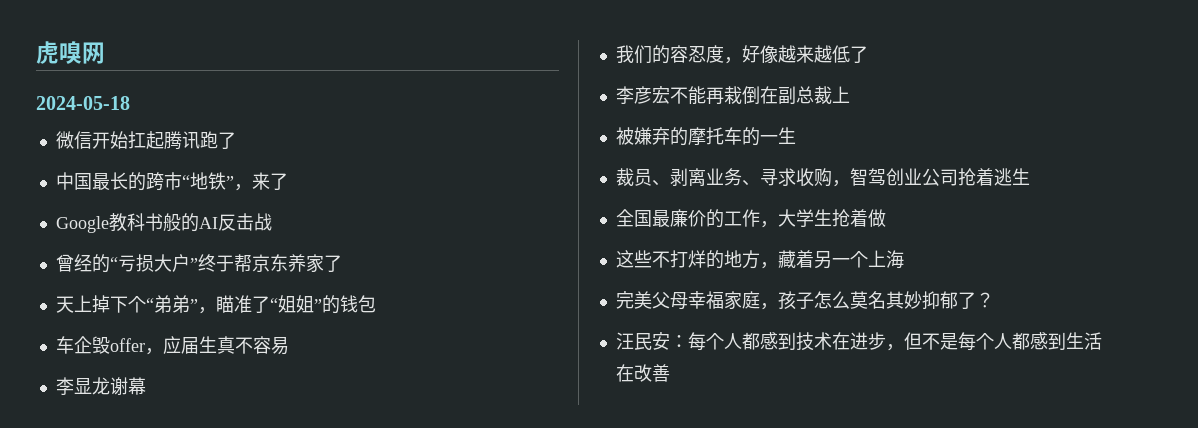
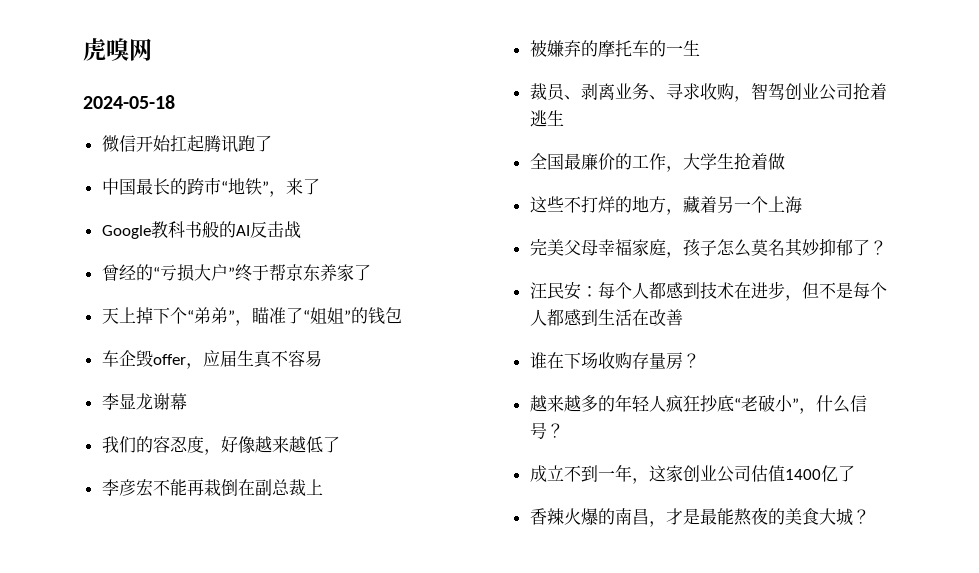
(670, 373) none -> [529,352,700,370] [529,394,867,414] [529,422,564,439] [529,464,855,484] [529,508,870,527] // 谁在下场收购存量房？ // 越来越多的年轻人疯狂抄底“老破小”，什么信号？ // 成立不到一年，这家创业公司估值1400亿了 // 香辣火爆的南昌，才是最能熬夜的美食大城？

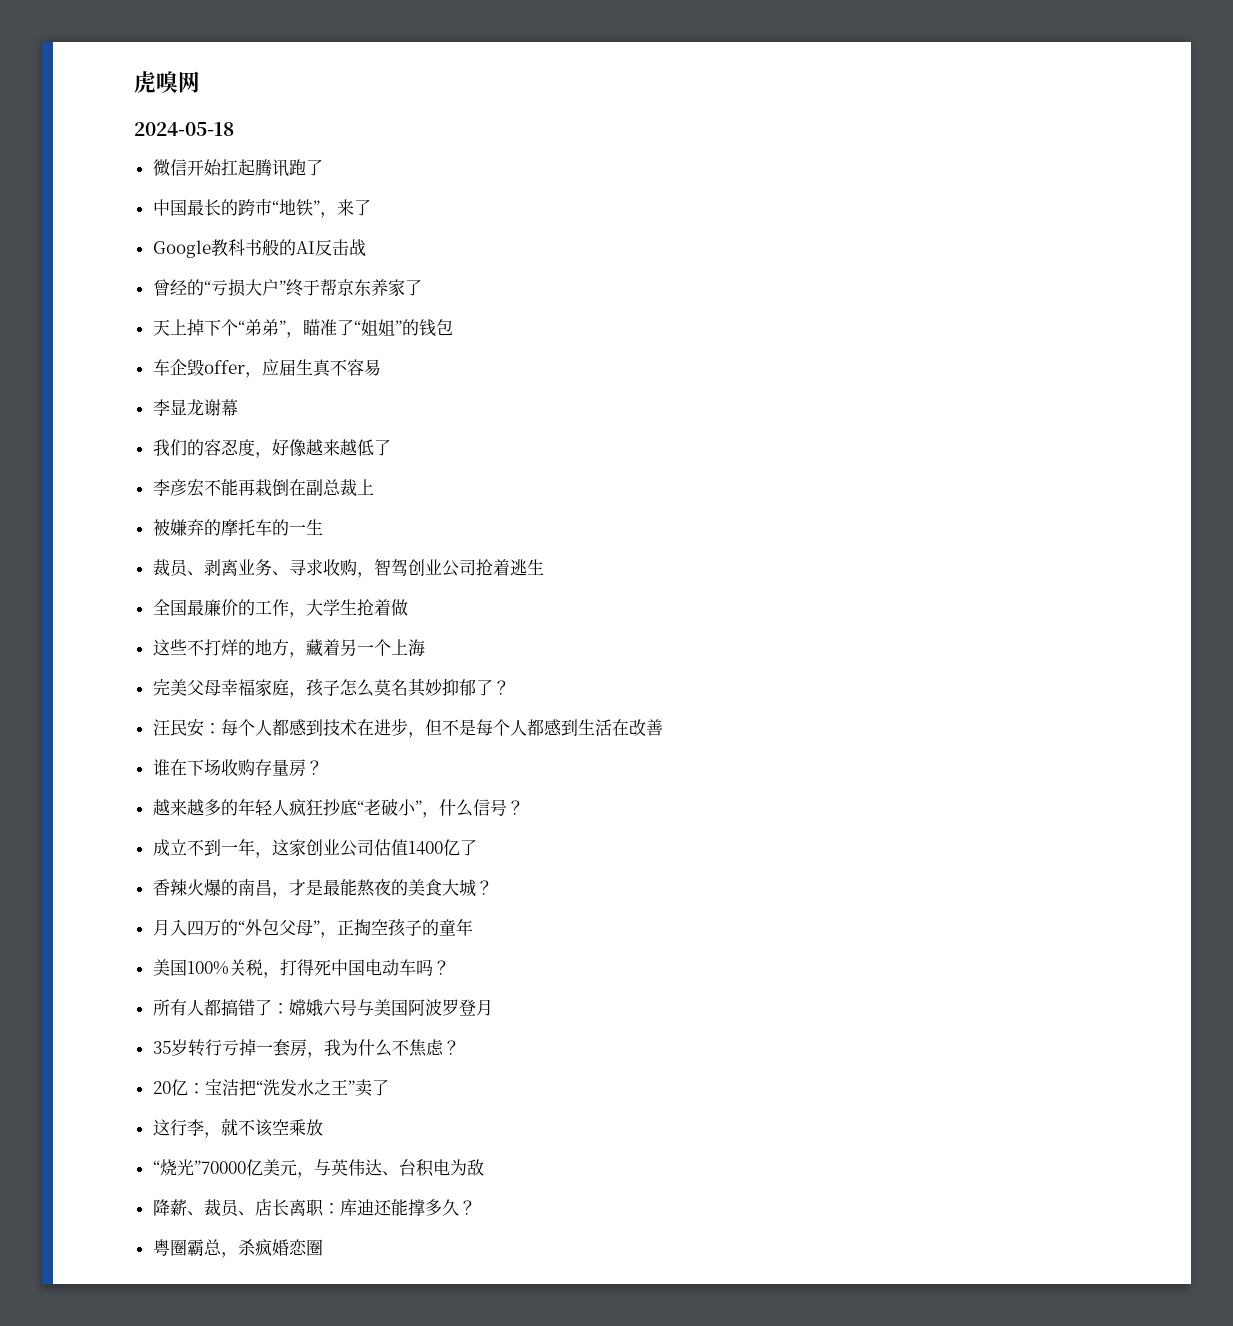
(870, 516) none -> [152,918,473,938] [152,959,450,978] [152,999,493,1016] [152,1039,460,1058] [152,1079,389,1097] [152,1118,323,1138] [152,1159,484,1178] [152,1199,476,1217] [152,1239,323,1258] // 月入四万的“外包父母”，正掏空孩子的童年 // 美国100%关税，打得死中国电动车吗？ // 所有人都搞错了：嫦娥六号与美国阿波罗登月 // 35岁转行亏掉一套房，我为什么不焦虑？ // 20亿：宝洁把“洗发水之王”卖了 // 这行李，就不该空乘放 // “烧光”70000亿美元，与英伟达、台积电为敌 // 降薪、裁员、店长离职：库迪还能撑多久？ // 粤圈霸总，杀疯婚恋圈

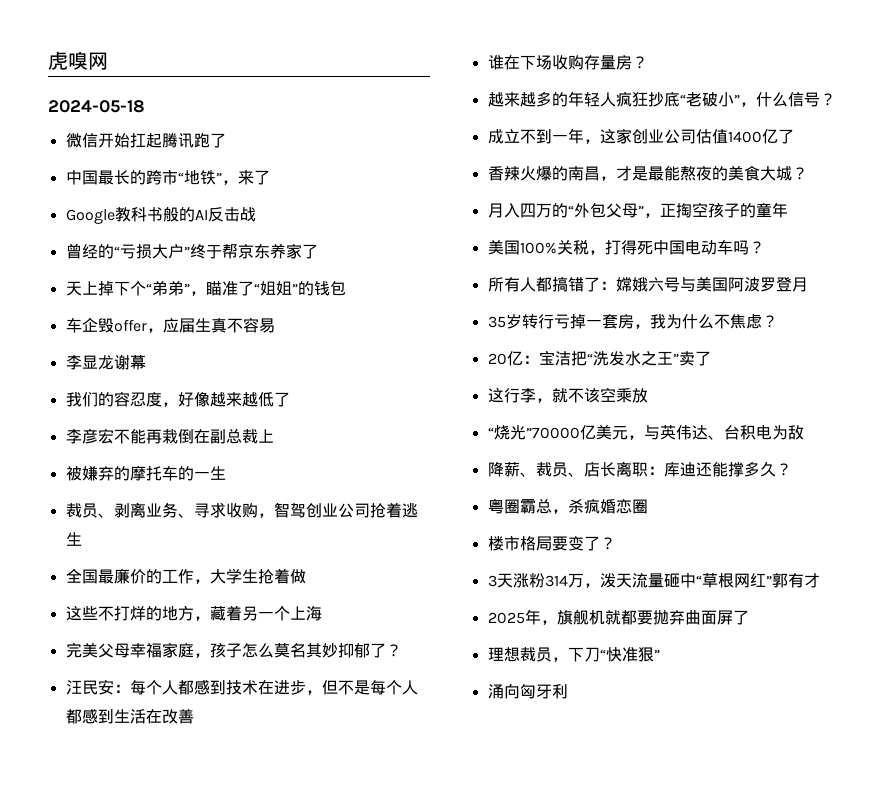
(323, 1247) none -> [487,535,616,551] [487,573,820,588] [487,609,749,625] [487,647,660,662] [487,684,568,699] // 楼市格局要变了？ // 3天涨粉314万，泼天流量砸中“草根网红”郭有才 // 2025年，旗舰机就都要抛弃曲面屏了 // 理想裁员，下刀“快准狠” // 涌向匈牙利

